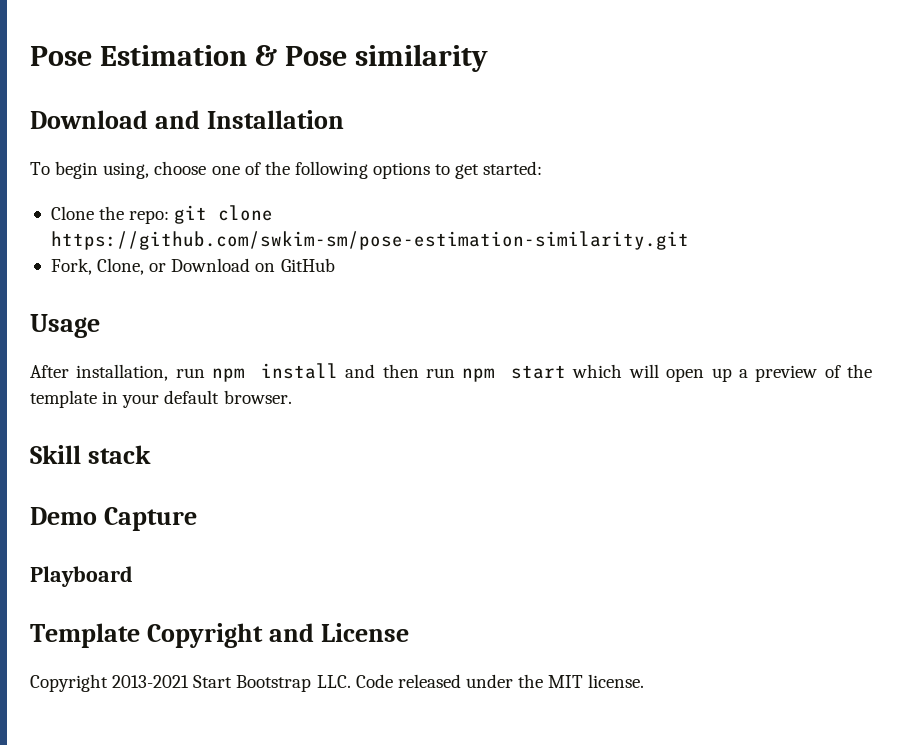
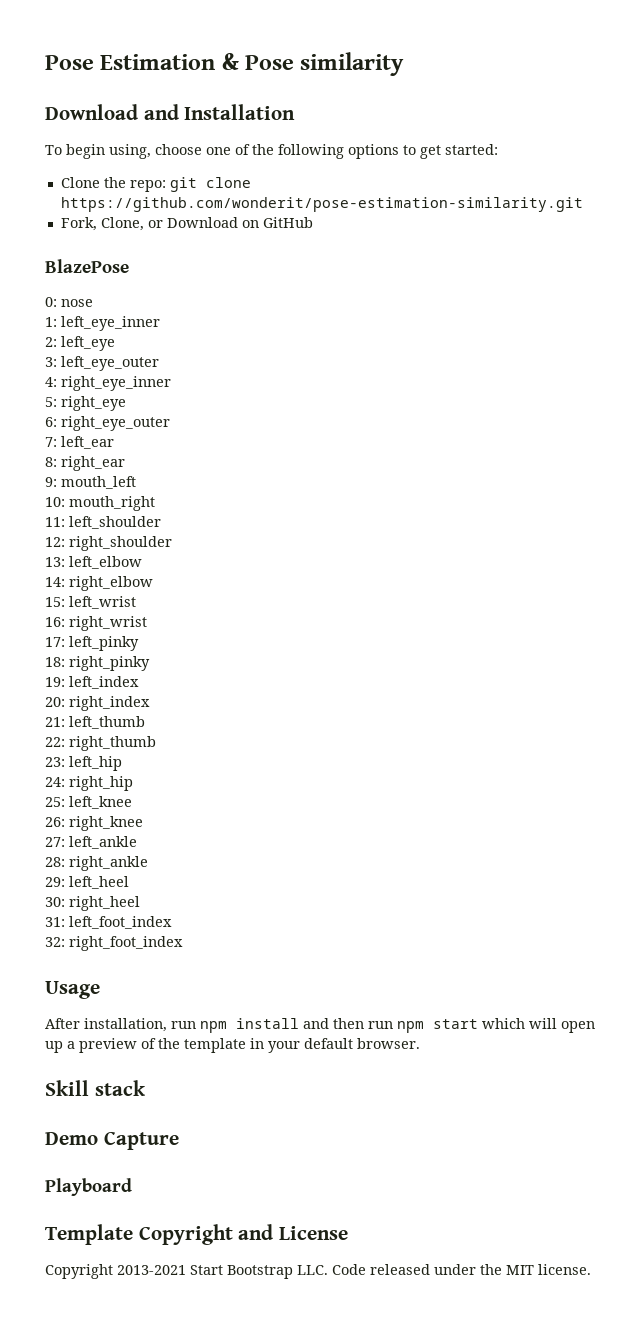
[50,231,689,250] https://github.com/swkim-sm/pose-estimation-similarity.git -> [60,197,583,212] https://github.com/wonderit/pose-estimation-similarity.git
(335, 265) none -> [45,259,129,273] [45,297,93,307] [45,316,160,331] [45,336,115,351] [45,356,159,371] [45,376,171,391] [45,396,126,411] [45,416,170,431] [45,436,114,449] [45,456,125,471] [45,476,136,489] [45,496,155,511] [45,516,161,529] [45,536,172,551] [45,556,142,569] [45,576,153,591] [45,596,136,609] [45,616,147,631] [45,636,139,651] [45,656,150,671] [45,676,139,689] [45,696,150,711] [45,716,145,729] [45,736,156,751] [45,756,122,771] [45,776,133,791] [45,796,132,809] [45,816,143,831] [45,836,137,849] [45,856,148,871] [45,876,129,889] [45,896,140,911] [45,916,172,929] [45,936,183,951] // BlazePose // 0: nose // 1: left_eye_inner // 2: left_eye // 3: left_eye_outer // 4: right_eye_inner // 5: right_eye // 6: right_eye_outer // 7: left_ear // 8: right_ear // 9: mouth_left // 10: mouth_right // 11: left_shoulder // 12: right_shoulder // 13: left_elbow // 14: right_elbow // 15: left_wrist // 16: right_wrist // 17: left_pinky // 18: right_pinky // 19: left_index // 20: right_index // 21: left_thumb // 22: right_thumb // 23: left_hip // 24: right_hip // 25: left_knee // 26: right_knee // 27: left_ankle // 28: right_ankle // 29: left_heel // 30: right_heel // 31: left_foot_index // 32: right_foot_index

